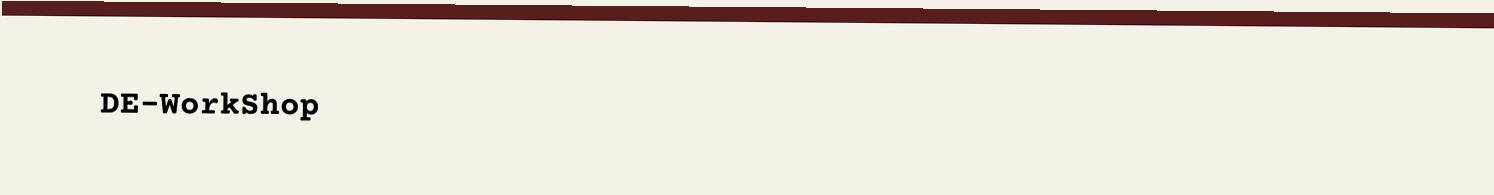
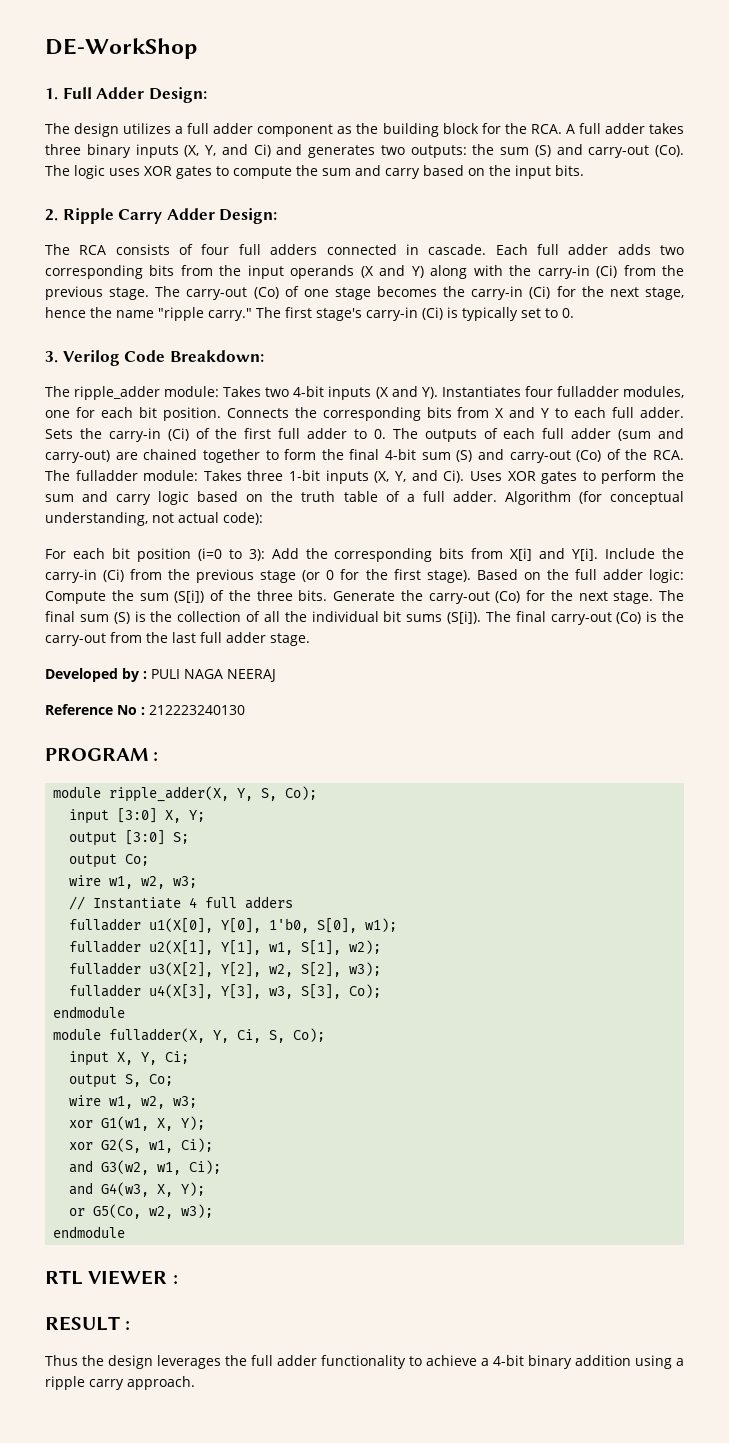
(321, 106) none -> [45,87,207,103] [45,123,684,137] [45,144,684,158] [45,165,584,179] [45,208,278,224] [45,244,684,255] [45,265,684,279] [45,286,684,300] [45,307,574,321] [45,350,264,366] [45,386,684,400] [45,407,684,421] [45,428,685,442] [45,449,684,463] [45,470,684,484] [45,491,684,505] [45,512,263,526] [45,548,684,562] [45,569,684,583] [45,590,684,604] [45,611,684,625] [45,632,310,646] [45,668,276,682] [45,704,245,715] [45,748,159,761] [53,786,318,802] [69,808,206,824] [69,830,190,846] [69,854,150,868] [69,875,198,889] [69,896,294,910] [69,918,398,933] [69,940,382,955] [69,962,382,977] [69,984,382,999] [53,1006,126,1018] [53,1028,326,1043] [69,1051,190,1066] [69,1074,174,1088] [69,1095,198,1109] [69,1116,206,1131] [69,1138,214,1153] [69,1160,222,1175] [69,1182,206,1197] [69,1204,214,1219] [53,1226,126,1238] [45,1270,178,1285] [45,1316,131,1331] [45,1355,684,1369] [45,1376,195,1390] // 1. Full Adder Design: // The design utilizes a full adder component as the building block for the RCA. A full adder takes three binary inputs (X, Y, and Ci) and generates two outputs: the sum (S) and carry-out (Co). The logic uses XOR gates to compute the sum and carry based on the input bits. // 2. Ripple Carry Adder Design: // The RCA consists of four full adders connected in cascade. Each full adder adds two corresponding bits from the input operands (X and Y) along with the carry-in (Ci) from the previous stage. The carry-out (Co) of one stage becomes the carry-in (Ci) for the next stage, hence the name "ripple carry." The first stage's carry-in (Ci) is typically set to 0. // 3. Verilog Code Breakdown: // The ripple_adder module: Takes two 4-bit inputs (X and Y). Instantiates four fulladder modules, one for each bit position. Connects the corresponding bits from X and Y to each full adder. Sets the carry-in (Ci) of the first full adder to 0. The outputs of each full adder (sum and carry-out) are chained together to form the final 4-bit sum (S) and carry-out (Co) of the RCA. The fulladder module: Takes three 1-bit inputs (X, Y, and Ci). Uses XOR gates to perform the sum and carry logic based on the truth table of a full adder. Algorithm (for conceptual understanding, not actual code): // For each bit position (i=0 to 3): Add the corresponding bits from X[i] and Y[i]. Include the carry-in (Ci) from the previous stage (or 0 for the first stage). Based on the full adder logic: Compute the sum (S[i]) of the three bits. Generate the carry-out (Co) for the next stage. The final sum (S) is the collection of all the individual bit sums (S[i]). The final carry-out (Co) is the carry-out from the last full adder stage. // Developed by : PULI NAGA NEERAJ // Reference No : 212223240130 // PROGRAM : // module ripple_adder(X, Y, S, Co); // input [3:0] X, Y; // output [3:0] S; // output Co; // wire w1, w2, w3; // // Instantiate 4 full adders // fulladder u1(X[0], Y[0], 1'b0, S[0], w1); // fulladder u2(X[1], Y[1], w1, S[1], w2); // fulladder u3(X[2], Y[2], w2, S[2], w3); // fulladder u4(X[3], Y[3], w3, S[3], Co); // endmodule // module fulladder(X, Y, Ci, S, Co); // input X, Y, Ci; // output S, Co; // wire w1, w2, w3; // xor G1(w1, X, Y); // xor G2(S, w1, Ci); // and G3(w2, w1, Ci); // and G4(w3, X, Y); // or G5(Co, w2, w3); // endmodule // RTL VIEWER : // RESULT : // Thus the design leverages the full adder functionality to achieve a 4-bit binary addition using a ripple carry approach.

